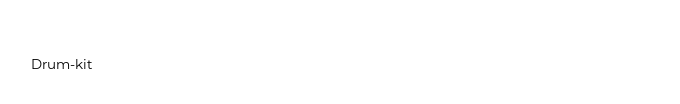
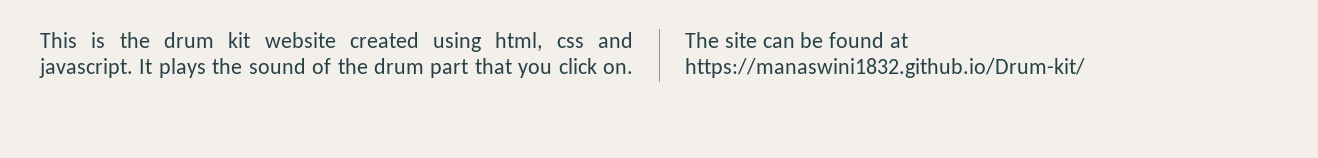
[31,59,93,69] Drum-kit -> [40,32,633,52] [39,58,633,78] [685,32,909,48] [685,58,1085,78] This is the drum kit website created using html, css and javascript. It plays the sound of the drum part that you click on. The site can be found at https://manaswini1832.github.io/Drum-kit/

